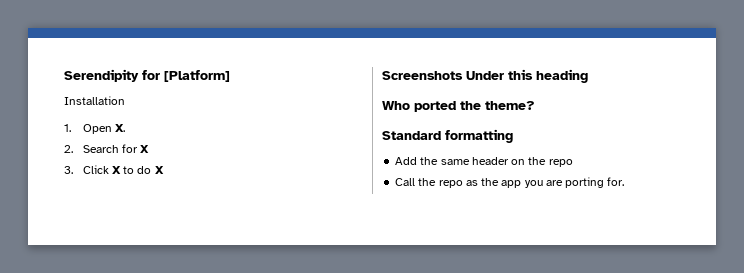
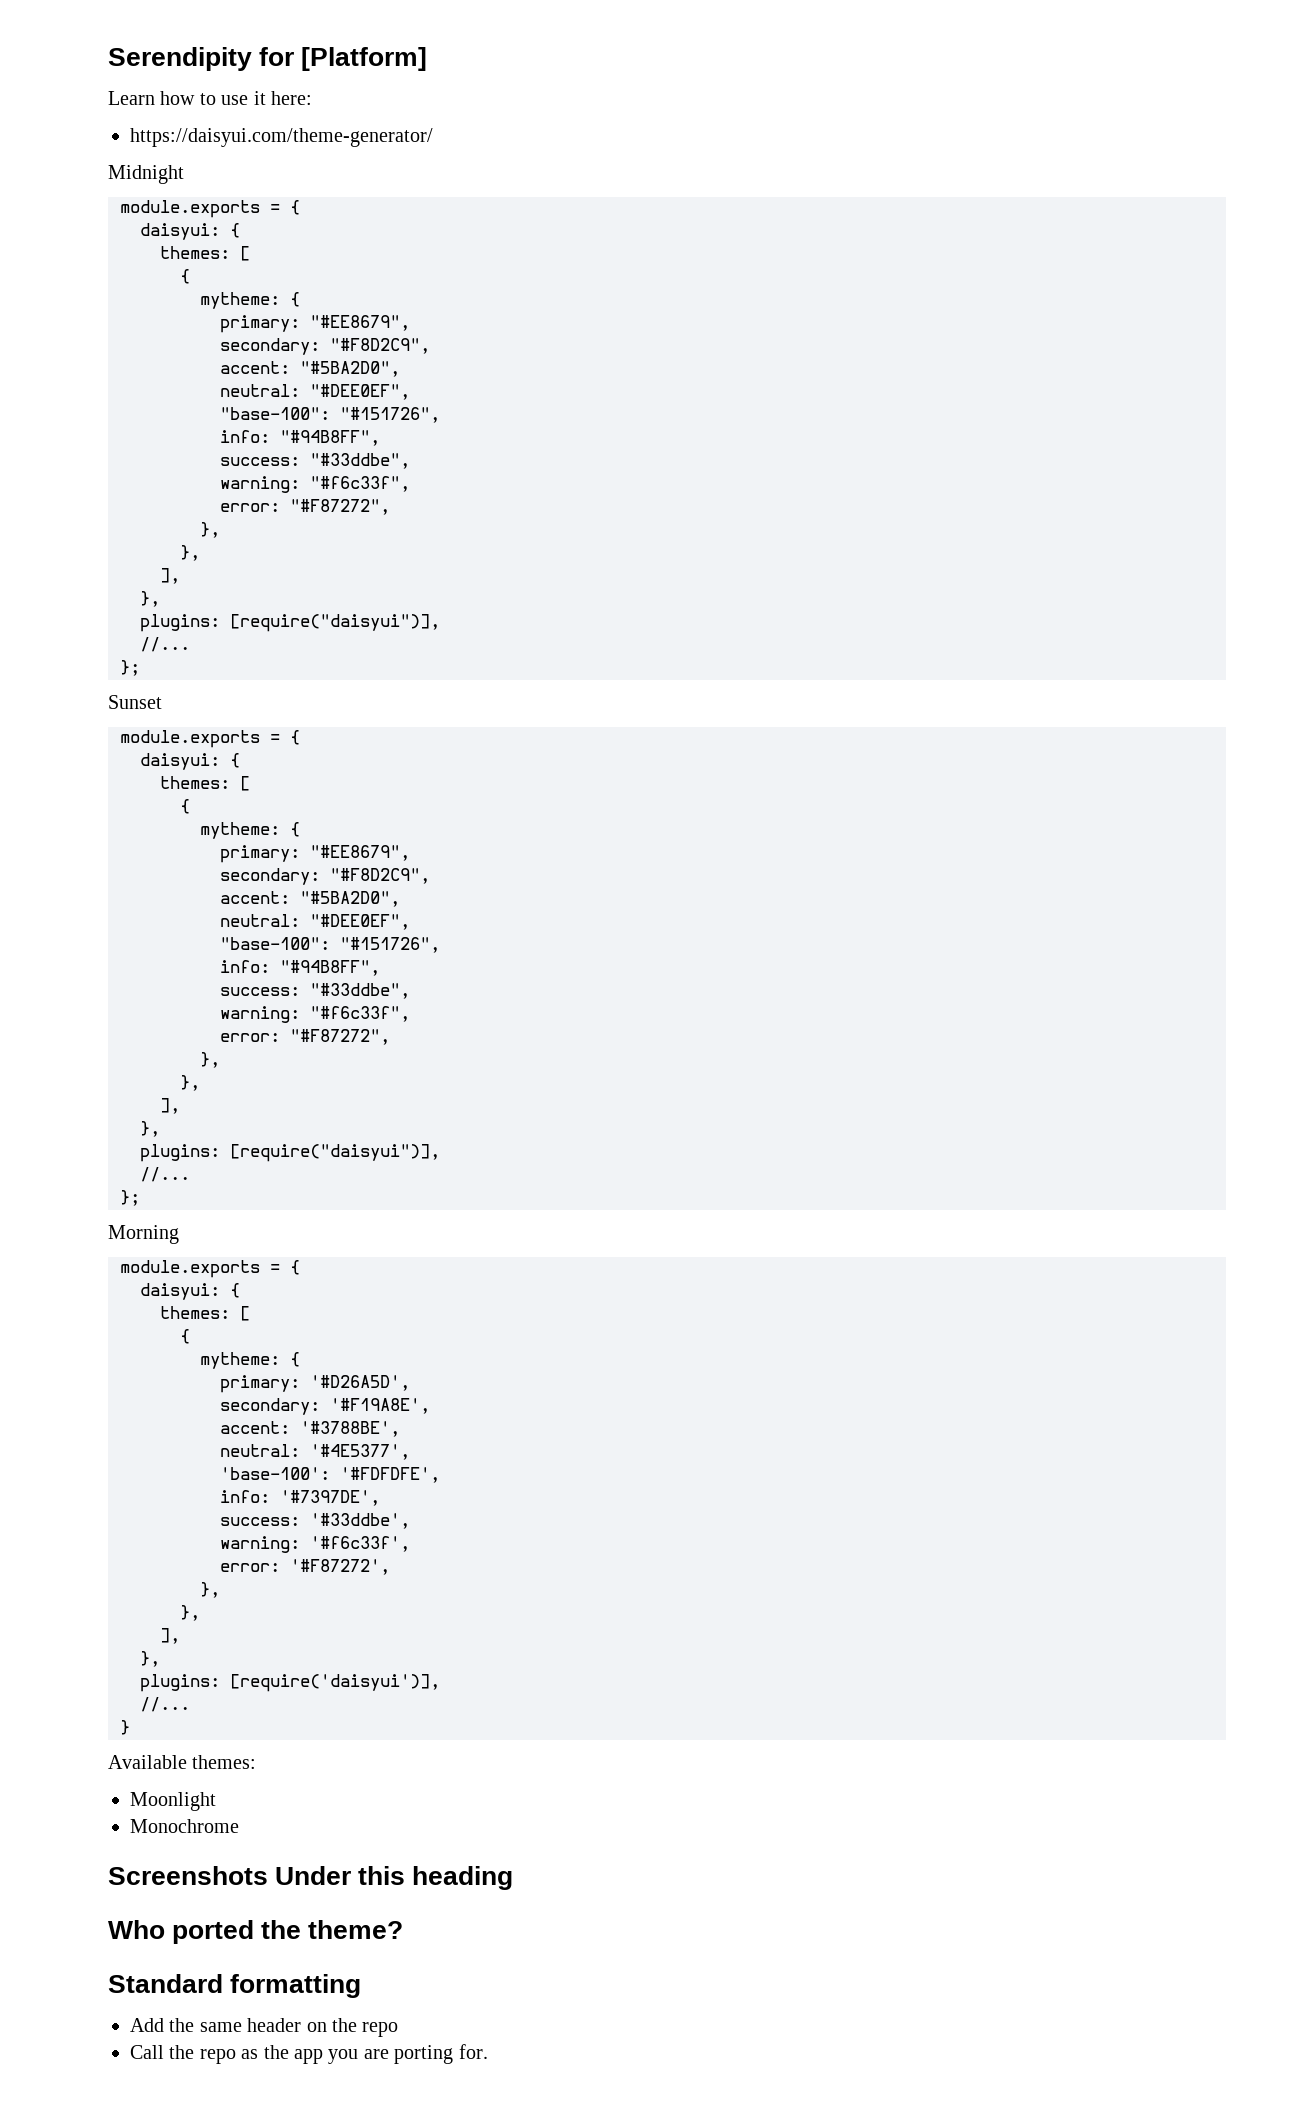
[64,96,125,105] [64,124,125,134] [64,144,150,153] [64,165,164,174] Installation // 1. Open X. // 2. Search for X // 3. Click X to do X -> [108,91,312,105] [130,128,433,147] [108,165,184,184] [120,200,300,218] [140,223,240,240] [160,246,250,261] [180,269,190,284] [200,292,300,309] [220,315,410,333] [220,338,430,355] [220,361,400,377] [220,384,410,400] [220,407,440,423] [220,430,380,446] [220,453,410,469] [220,476,410,493] [220,499,390,515] [200,522,220,538] [180,545,200,561] [160,568,180,584] [140,591,160,607] [140,614,440,632] [140,637,190,652] [120,660,140,676] [108,695,162,709] [120,730,300,748] [140,753,240,770] [160,776,250,791] [180,799,190,814] [200,822,300,839] [220,845,410,863] [220,868,430,885] [220,891,400,907] [220,914,410,930] [220,937,440,953] [220,960,380,976] [220,983,410,999] [220,1006,410,1023] [220,1029,390,1045] [200,1052,220,1068] [180,1075,200,1091] [160,1098,180,1114] [140,1121,160,1137] [140,1144,440,1162] [140,1167,190,1182] [120,1190,140,1206] [108,1225,179,1244] [120,1260,300,1278] [140,1283,240,1300] [160,1306,250,1321] [180,1329,190,1344] [200,1352,300,1369] [220,1375,410,1393] [220,1398,430,1415] [220,1421,400,1437] [220,1444,410,1460] [220,1467,440,1483] [220,1490,380,1506] [220,1513,410,1529] [220,1536,410,1553] [220,1559,390,1575] [200,1582,220,1598] [180,1605,200,1621] [160,1628,180,1644] [140,1651,160,1667] [140,1674,440,1692] [140,1697,190,1712] [120,1720,130,1735] [108,1755,257,1769] [130,1792,216,1811] [130,1819,239,1833] Learn how to use it here: // https://daisyui.com/theme-generator/ // Midnight // module.exports = { // daisyui: { // themes: [ // { // mytheme: { // primary: "#EE8679", // secondary: "#F8D2C9", // accent: "#5BA2D0", // neutral: "#DEE0EF", // "base-100": "#151726", // info: "#94B8FF", // success: "#33ddbe", // warning: "#f6c33f", // error: "#F87272", // }, // }, // ], // }, // plugins: [require("daisyui")], // //... // }; // Sunset // module.exports = { // daisyui: { // themes: [ // { // mytheme: { // primary: "#EE8679", // secondary: "#F8D2C9", // accent: "#5BA2D0", // neutral: "#DEE0EF", // "base-100": "#151726", // info: "#94B8FF", // success: "#33ddbe", // warning: "#f6c33f", // error: "#F87272", // }, // }, // ], // }, // plugins: [require("daisyui")], // //... // }; // Morning // module.exports = { // daisyui: { // themes: [ // { // mytheme: { // primary: '#D26A5D', // secondary: '#F19A8E', // accent: '#3788BE', // neutral: '#4E5377', // 'base-100': '#FDFDFE', // info: '#7397DE', // success: '#33ddbe', // warning: '#f6c33f', // error: '#F87272', // }, // }, // ], // }, // plugins: [require('daisyui')], // //... // } // Available themes: // Moonlight // Monochrome

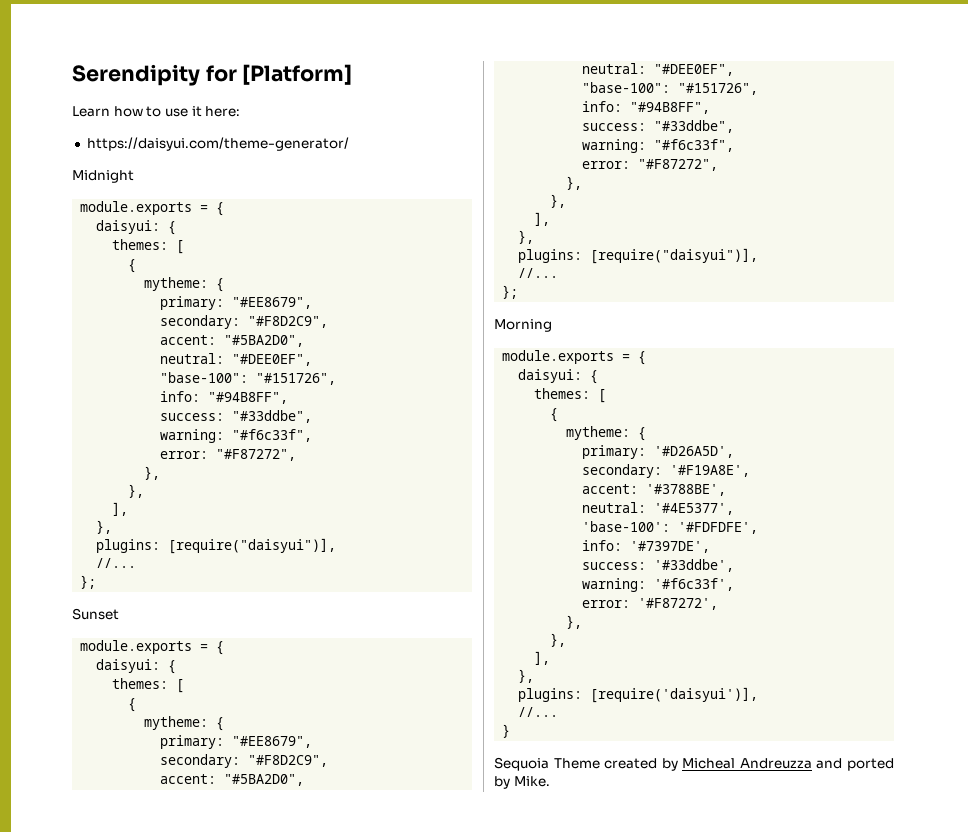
[108,1755,257,1769] [130,1792,216,1811] [130,1819,239,1833] [108,1866,514,1890] [108,1920,404,1944] [108,1974,362,1998] [130,2018,399,2037] [130,2044,488,2064] Available themes: // Moonlight // Monochrome // Screenshots Under this heading // Who ported the theme? // Standard formatting // Add the same header on the repo // Call the repo as the app you are porting for. -> [494,757,894,771] [494,776,550,789] Sequoia Theme created by Micheal Andreuzza and ported by Mike.

